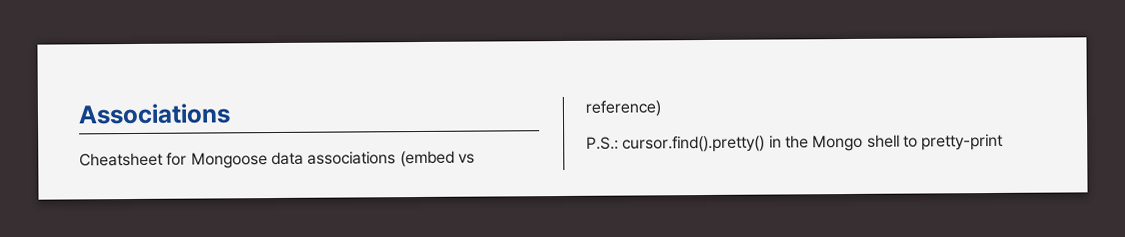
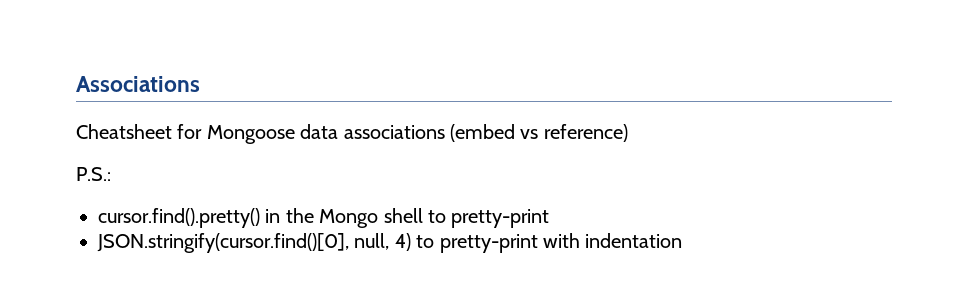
(619, 143) none -> (111, 174) //
(1004, 142) none -> [97,233,683,253] // JSON.stringify(cursor.find()[0], null, 4) to pretty-print with indentation

